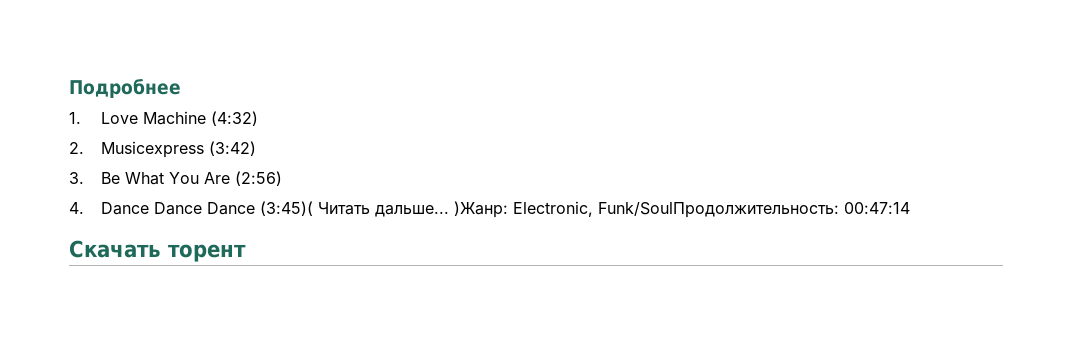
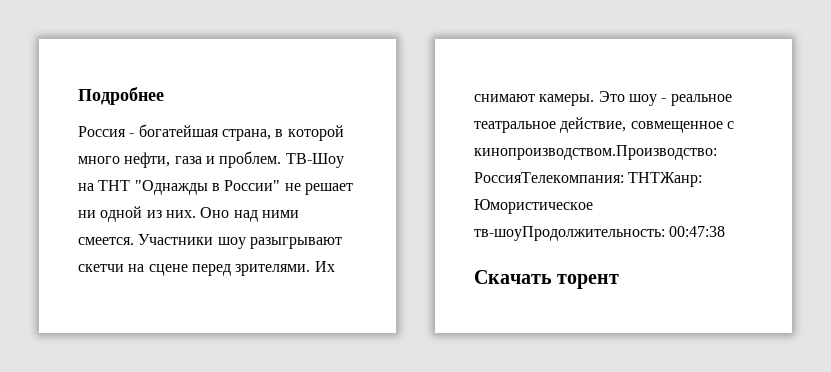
[69,111,258,126] [69,141,256,158] [69,171,282,186] [69,201,910,218] 1. Love Machine (4:32) // 2. Musicexpress (3:42) // 3. Be What You Are (2:56) // 4. Dance Dance Dance (3:45)( Читать дальше... )Жанр: Electronic, Funk/SoulПродолжительность: 00:47:14 -> [78,124,344,141] [78,151,344,168] [78,180,353,195] [78,206,299,222] [78,234,342,249] [78,261,335,276] [474,91,732,106] [474,117,734,133] [474,145,717,160] [474,172,703,187] [474,199,593,214] [474,226,726,241] Россия - богатейшая страна, в которой много нефти, газа и проблем. ТВ-Шоу на ТНТ "Однажды в России" не решает ни одной из них. Оно над ними смеется. Участники шоу разыгрывают скетчи на сцене перед зрителями. Их снимают камеры. Это шоу - реальное театральное действие, совмещенное с кинопроизводством.Производство: РоссияТелекомпания: ТНТЖанр: Юмористическое тв-шоуПродолжительность: 00:47:38

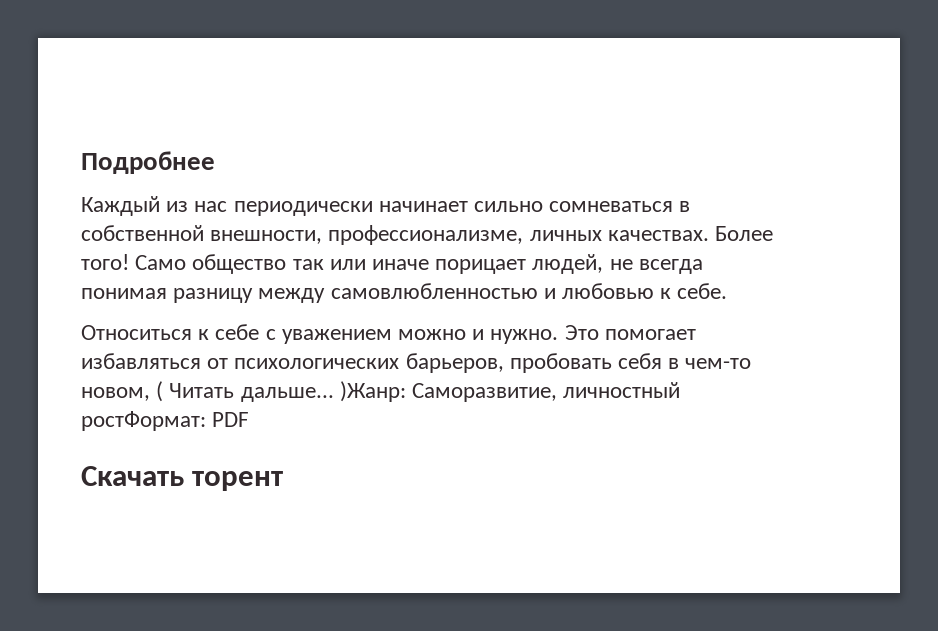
[78,124,344,141] [78,151,344,168] [78,180,353,195] [78,206,299,222] [78,234,342,249] [78,261,335,276] [474,91,732,106] [474,117,734,133] [474,145,717,160] [474,172,703,187] [474,199,593,214] [474,226,726,241] Россия - богатейшая страна, в которой много нефти, газа и проблем. ТВ-Шоу на ТНТ "Однажды в России" не решает ни одной из них. Оно над ними смеется. Участники шоу разыгрывают скетчи на сцене перед зрителями. Их снимают камеры. Это шоу - реальное театральное действие, совмещенное с кинопроизводством.Производство: РоссияТелекомпания: ТНТЖанр: Юмористическое тв-шоуПродолжительность: 00:47:38 -> [81,196,691,216] [81,225,774,245] [81,254,703,274] [81,283,728,303] [81,324,696,344] [81,353,752,373] [81,381,681,402] [81,411,250,431] Каждый из нас периодически начинает сильно сомневаться в собственной внешности, профессионализме, личных качествах. Более того! Само общество так или иначе порицает людей, не всегда понимая разницу между самовлюбленностью и любовью к себе. // Относиться к себе с уважением можно и нужно. Это помогает избавляться от психологических барьеров, пробовать себя в чем-то новом, ( Читать дальше... )Жанр: Саморазвитие, личностный ростФормат: PDF

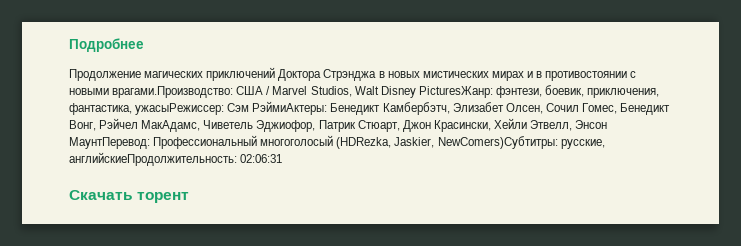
[81,196,691,216] [81,225,774,245] [81,254,703,274] [81,283,728,303] [81,324,696,344] [81,353,752,373] [81,381,681,402] [81,411,250,431] Каждый из нас периодически начинает сильно сомневаться в собственной внешности, профессионализме, личных качествах. Более того! Само общество так или иначе порицает людей, не всегда понимая разницу между самовлюбленностью и любовью к себе. // Относиться к себе с уважением можно и нужно. Это помогает избавляться от психологических барьеров, пробовать себя в чем-то новом, ( Читать дальше... )Жанр: Саморазвитие, личностный ростФормат: PDF -> [69,67,637,81] [69,85,660,98] [69,101,671,115] [69,118,608,132] [69,135,605,149] [69,152,283,166] Продолжение магических приключений Доктора Стрэнджа в новых мистических мирах и в противостоянии с новыми врагами.Производство: США / Marvel Studios, Walt Disney PicturesЖанр: фэнтези, боевик, приключения, фантастика, ужасыРежиссер: Сэм РэймиАктеры: Бенедикт Камбербэтч, Элизабет Олсен, Сочил Гомес, Бенедикт Вонг, Рэйчел МакАдамс, Чиветель Эджиофор, Патрик Стюарт, Джон Красински, Хейли Этвелл, Энсон МаунтПеревод: Профессиональный многоголосый (HDRezka, Jaskier, NewComers)Субтитры: русские, английскиеПродолжительность: 02:06:31

